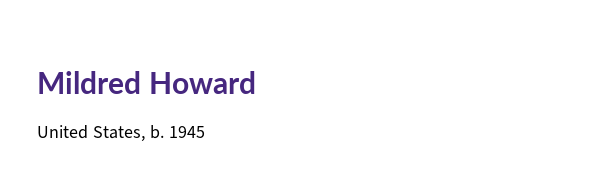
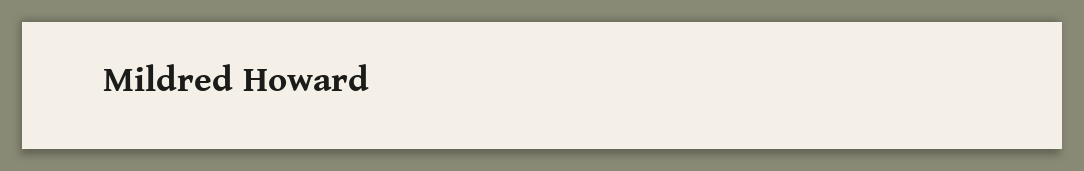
[37,125,205,142] // United States, b. 1945 -> (369, 77) none

